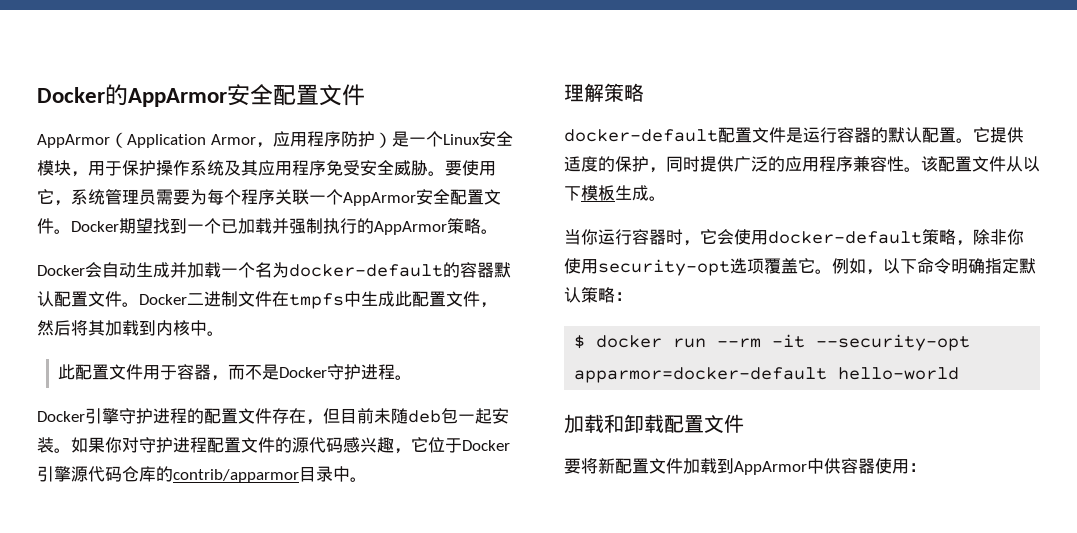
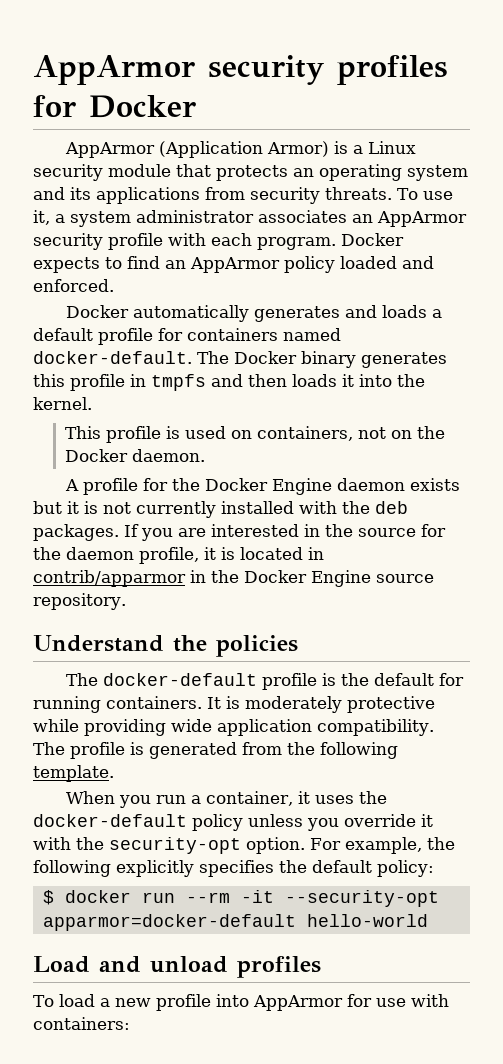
[37,84,365,107] [37,131,513,148] [37,160,496,177] [37,189,501,206] [37,218,498,235] [37,262,511,278] [37,291,497,309] [37,320,224,336] [57,364,412,381] [37,408,509,425] [37,437,510,454] [37,466,367,483] [564,83,644,102] [564,127,1024,143] [564,156,1040,173] [564,185,666,201] [564,229,1024,246] [564,258,1036,276] [564,287,632,303] Docker的AppArmor安全配置文件 // AppArmor（Application Armor，应用程序防护）是一个Linux安全模块，用于保护操作系统及其应用程序免受安全威胁。要使用它，系统管理员需要为每个程序关联一个AppArmor安全配置文件。Docker期望找到一个已加载并强制执行的AppArmor策略。 // Docker会自动生成并加载一个名为docker-default的容器默认配置文件。Docker二进制文件在tmpfs中生成此配置文件，然后将其加载到内核中。 // 此配置文件用于容器，而不是Docker守护进程。 // Docker引擎守护进程的配置文件存在，但目前未随deb包一起安装。如果你对守护进程配置文件的源代码感兴趣，它位于Docker引擎源代码仓库的contrib/apparmor目录中。 // 理解策略 // docker-default配置文件是运行容器的默认配置。它提供适度的保护，同时提供广泛的应用程序兼容性。该配置文件从以下模板生成。 // 当你运行容器时，它会使用docker-default策略，除非你使用security-opt选项覆盖它。例如，以下命令明确指定默认策略： -> [33,55,448,85] [33,95,196,118] [64,141,416,158] [33,164,468,181] [33,187,453,204] [33,210,467,227] [33,233,404,250] [33,256,434,273] [33,279,114,292] [65,305,442,322] [33,328,341,345] [33,351,447,368] [33,374,425,391] [33,397,92,410] [64,426,445,443] [64,449,205,462] [64,478,460,495] [33,501,408,518] [33,524,446,541] [33,547,324,564] [33,570,434,587] [33,593,126,610] [33,635,298,657] [65,673,464,690] [33,696,435,713] [33,719,434,736] [33,742,398,759] [33,765,114,782] [65,791,387,808] [33,814,433,831] [33,837,455,854] [33,860,434,877] AppArmor security profiles for Docker // AppArmor (Application Armor) is a Linux security module that protects an operating system and its applications from security threats. To use it, a system administrator associates an AppArmor security profile with each program. Docker expects to find an AppArmor policy loaded and enforced. // Docker automatically generates and loads a default profile for containers named docker-default. The Docker binary generates this profile in tmpfs and then loads it into the kernel. // This profile is used on containers, not on the Docker daemon. // A profile for the Docker Engine daemon exists but it is not currently installed with the deb packages. If you are interested in the source for the daemon profile, it is located in contrib/apparmor in the Docker Engine source repository. // Understand the policies // The docker-default profile is the default for running containers. It is moderately protective while providing wide application compatibility. The profile is generated from the following template. // When you run a container, it uses the docker-default policy unless you override it with the security-opt option. For example, the following explicitly specifies the default policy:
[564,414,744,434] [564,458,926,475] 加载和卸载配置文件 // 要将新配置文件加载到AppArmor中供容器使用： -> [33,956,321,978] [33,994,449,1011] [33,1017,130,1030] Load and unload profiles // To load a new profile into AppArmor for use with containers:

